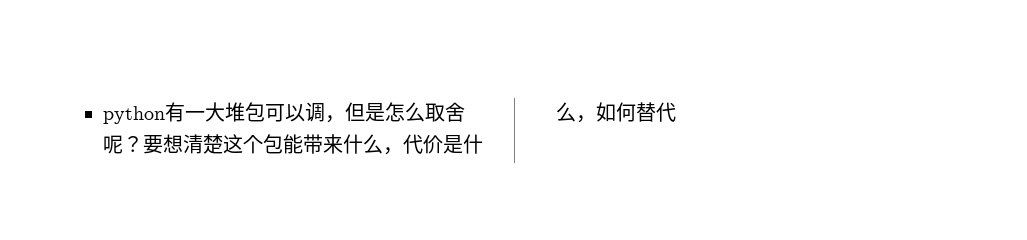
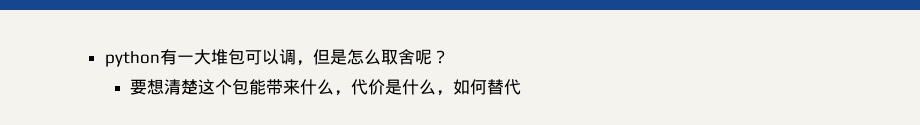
(143, 144) none -> (449, 57) //

